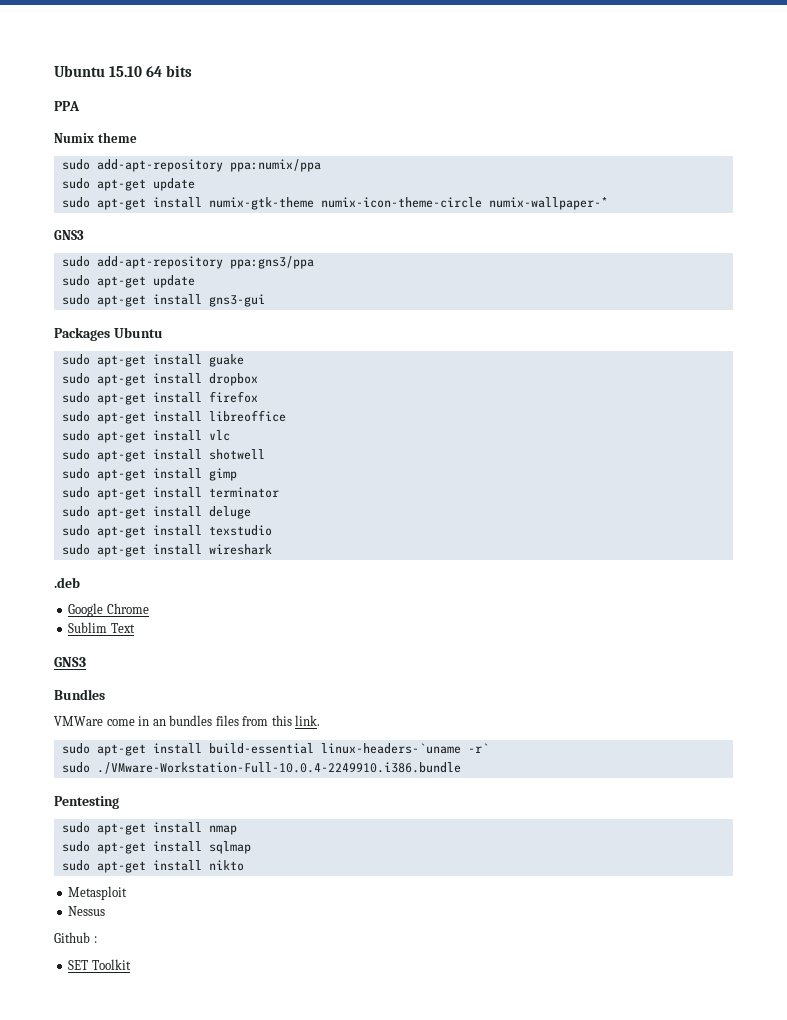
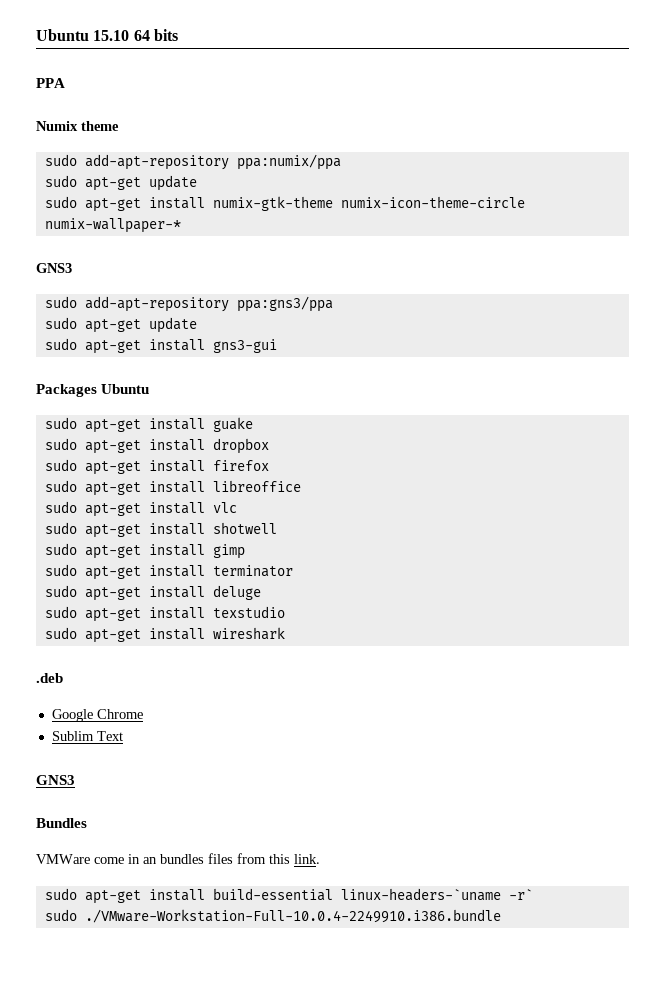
[54,796,119,809] [61,822,237,835] [61,841,251,854] [61,860,244,873] [68,886,128,900] [68,906,106,916] [54,932,97,943] [68,959,131,970] // Pentesting // sudo apt-get install nmap // sudo apt-get install sqlmap // sudo apt-get install nikto // Metasploit // Nessus // Github : // SET Toolkit -> (501, 916) none

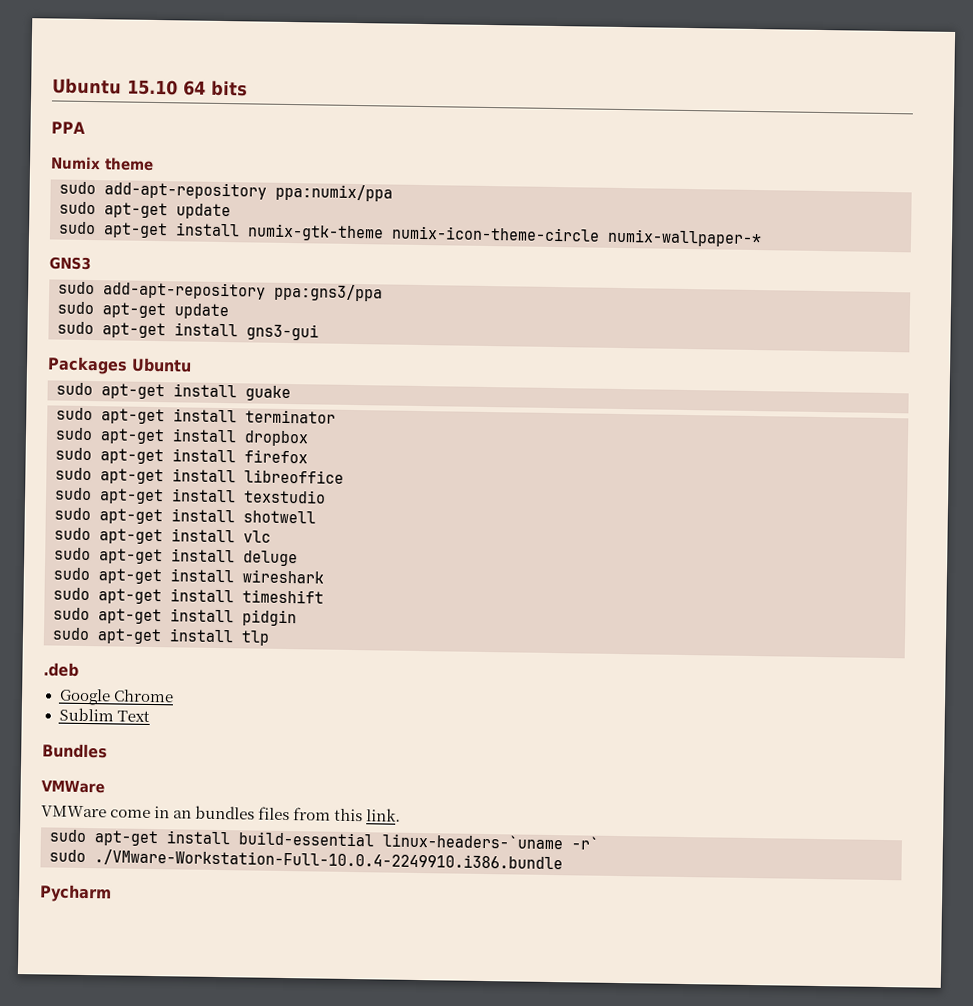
(253, 424) none -> [56,407,336,425] // sudo apt-get install terminator
[212,502,237,513] vlc -> [243,489,326,504] texstudio
[212,544,245,559] [44,564,293,580] gimp // sudo apt-get install terminator -> [243,530,271,543] vlc
[212,606,285,618] [44,627,285,643] texstudio // sudo apt-get install wireshark -> [242,569,324,584] [53,587,324,605] [53,607,297,627] [52,627,270,646] wireshark // sudo apt-get install timeshift // sudo apt-get install pidgin // sudo apt-get install tlp
[36,775,75,785] [36,818,87,828] GNS3 // Bundles -> [42,743,108,759] [41,780,105,794] Bundles // VMWare
(501, 916) none -> [39,884,112,903] // Pycharm

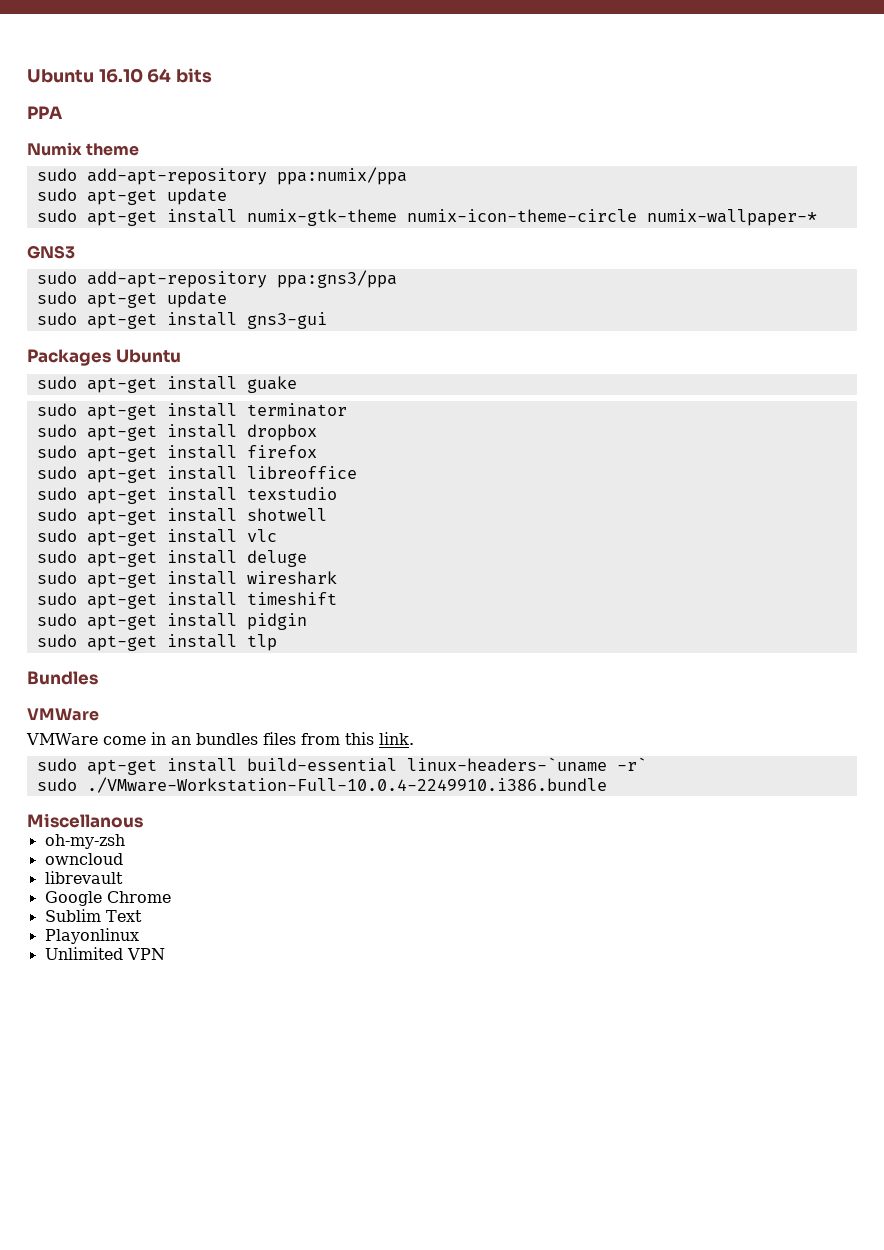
[52,78,178,96] Ubuntu 15.10 -> [27,68,143,83] Ubuntu 16.10
[43,662,79,677] [58,688,174,706] [58,707,150,722] // .deb // Google Chrome // Sublim Text -> (277, 642) none
[39,884,112,903] Pycharm -> [27,813,143,828] [44,834,125,849] [44,853,123,865] [44,871,123,884] [44,891,171,906] [44,909,142,922] [44,928,139,944] [44,947,165,960] Miscellanous // oh-my-zsh // owncloud // librevault // Google Chrome // Sublim Text // Playonlinux // Unlimited VPN

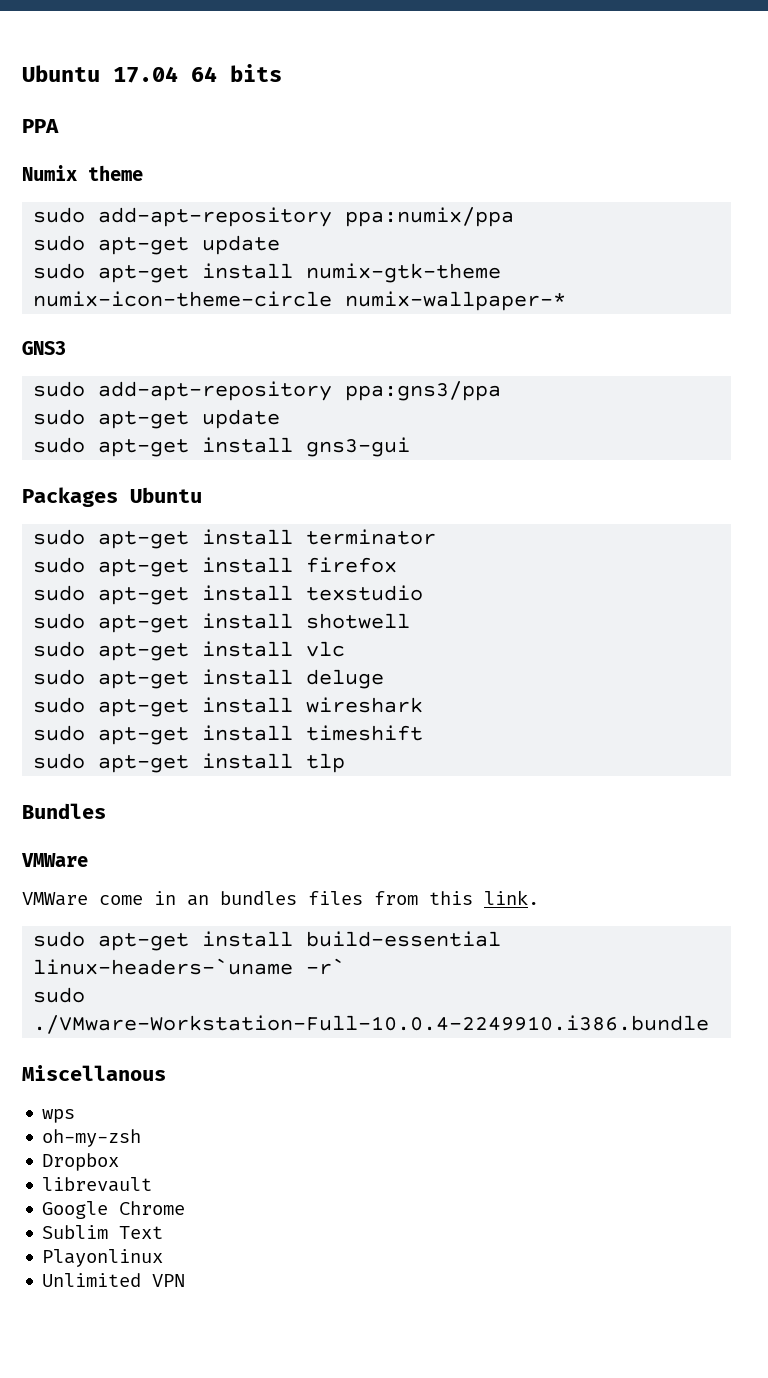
[27,68,143,83] Ubuntu 16.10 -> [22,65,178,83] Ubuntu 17.04
[36,376,297,393] // sudo apt-get install guake -> (202, 495) none
[36,424,317,441] // sudo apt-get install dropbox -> (437, 537) none
[36,466,357,483] // sudo apt-get install libreoffice -> (398, 565) none
[36,613,307,630] // sudo apt-get install pidgin -> (424, 733) none
(143, 820) none -> [42,1109,76,1123] // wps
[44,853,123,865] owncloud -> [42,1153,120,1171] Dropbox

